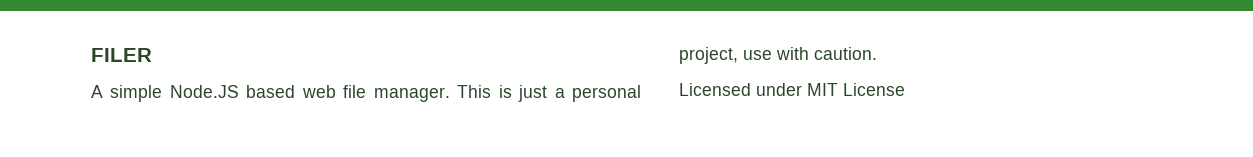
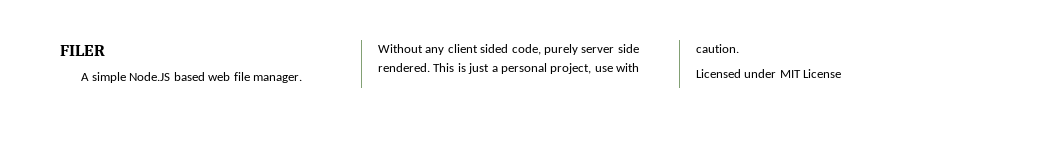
(450, 94) none -> [378,44,639,55] [378,63,430,72] Without any client sided code, purely server side rendered.

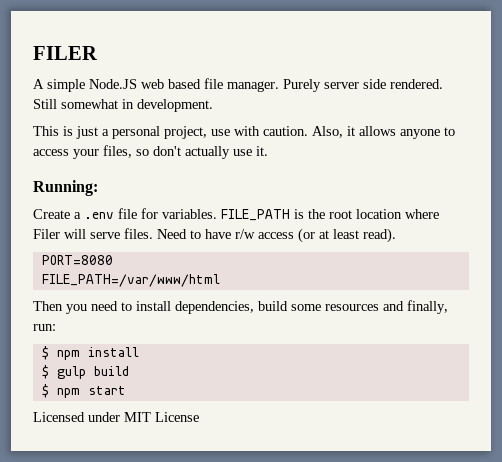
[173,72,302,83] [378,44,639,55] [378,63,430,72] based web file manager. Without any client sided code, purely server side rendered. -> [141,78,443,92] [33,99,213,112] web based file manager. Purely server side rendered. Still somewhat in development. //
(739, 48) none -> [312,126,455,139] [33,145,268,159] [33,180,98,196] [33,208,439,221] [33,228,396,243] [41,255,113,265] [41,274,220,287] [33,300,448,314] [33,324,56,331] [41,346,139,360] [41,365,129,379] [41,384,126,398] Also, it allows anyone to access your files, so don't actually use it. // Running: // Create a .env file for variables. FILE_PATH is the root location where Filer will serve files. Need to have r/w access (or at least read). // PORT=8080 // FILE_PATH=/var/www/html // Then you need to install dependencies, build some resources and finally, run: // $ npm install // $ gulp build // $ npm start

